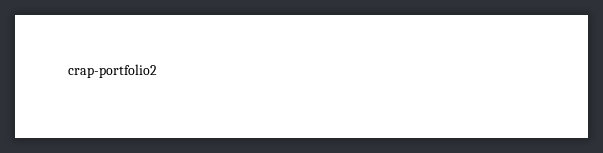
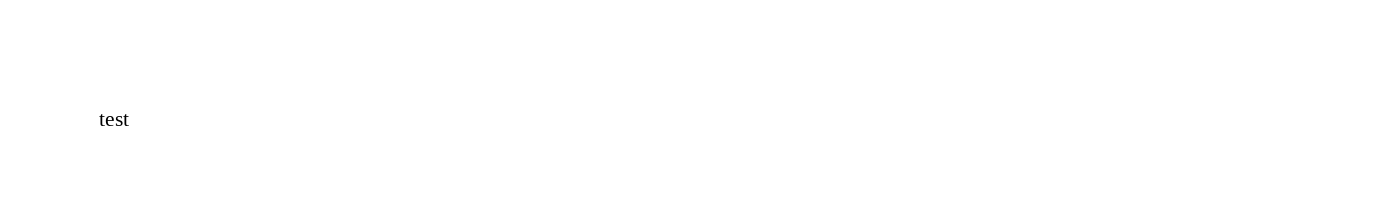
[68,64,157,78] crap-portfolio2 -> [99,114,129,126] test

